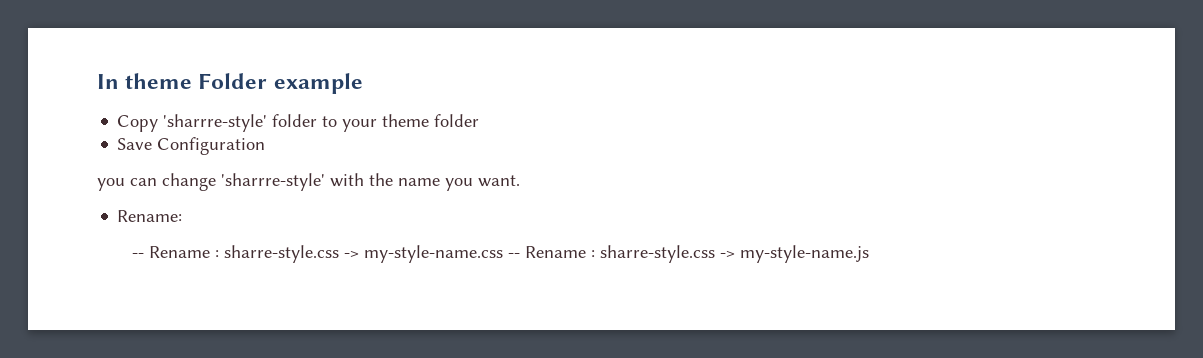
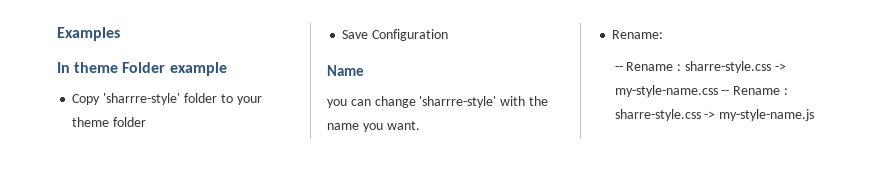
(97, 81) none -> [57,27,120,41] Examples //
(266, 146) none -> [327,65,364,76] // Name

